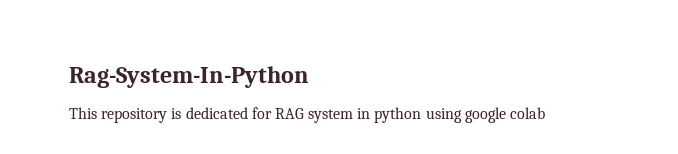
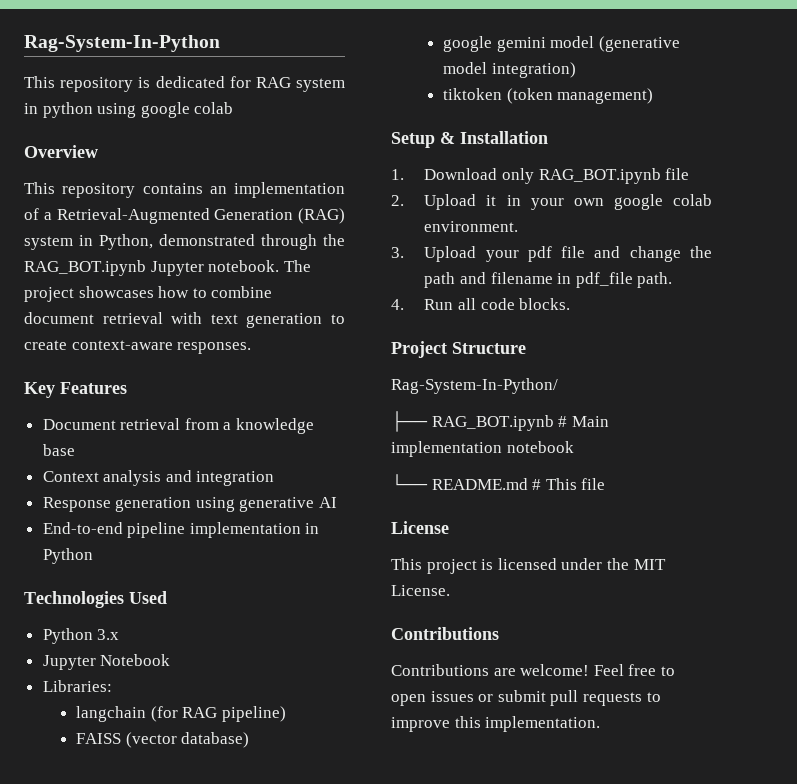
(546, 113) none -> [24,145,98,158] [24,182,345,198] [24,208,345,224] [24,234,345,250] [24,260,311,276] [24,286,273,302] [24,312,345,328] [24,340,252,354] [24,382,127,398] [42,418,315,434] [42,444,75,456] [42,470,275,486] [42,497,338,512] [42,522,320,538] [42,548,93,564] [24,591,167,608] [42,628,120,644] [42,654,171,670] [42,680,112,692] [76,706,286,722] [76,732,250,748] [443,36,680,52] [443,62,576,78] [443,88,654,104] [391,131,548,148] [391,168,690,184] [391,194,712,210] [424,221,519,232] [391,246,712,262] [424,272,673,288] [391,298,571,310] [391,341,526,358] [391,378,558,394] [391,411,609,432] [391,441,574,457] [391,474,606,490] [391,521,449,534] [391,558,666,574] [391,585,450,596] [391,627,499,640] [391,664,675,676] [391,690,661,706] [391,716,601,732] // Overview // This repository contains an implementation of a Retrieval-Augmented Generation (RAG) system in Python, demonstrated through the RAG_BOT.ipynb Jupyter notebook. The project showcases how to combine document retrieval with text generation to create context-aware responses. // Key Features // Document retrieval from a knowledge base // Context analysis and integration // Response generation using generative AI // End-to-end pipeline implementation in Python // Technologies Used // Python 3.x // Jupyter Notebook // Libraries: // langchain (for RAG pipeline) // FAISS (vector database) // google gemini model (generative model integration) // tiktoken (token management) // Setup & Installation // 1. Download only RAG_BOT.ipynb file // 2. Upload it in your own google colab environment. // 3. Upload your pdf file and change the path and filename in pdf_file path. // 4. Run all code blocks. // Project Structure // Rag-System-In-Python/ // ├── RAG_BOT.ipynb # Main implementation notebook // └── README.md # This file // License // This project is licensed under the MIT License. // Contributions // Contributions are welcome! Feel free to open issues or submit pull requests to improve this implementation.

